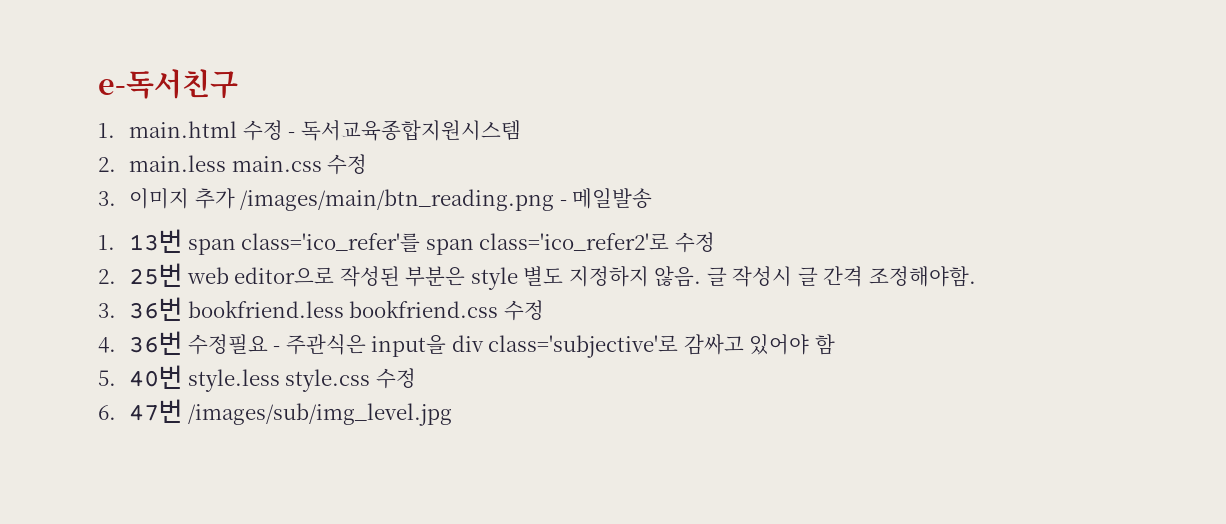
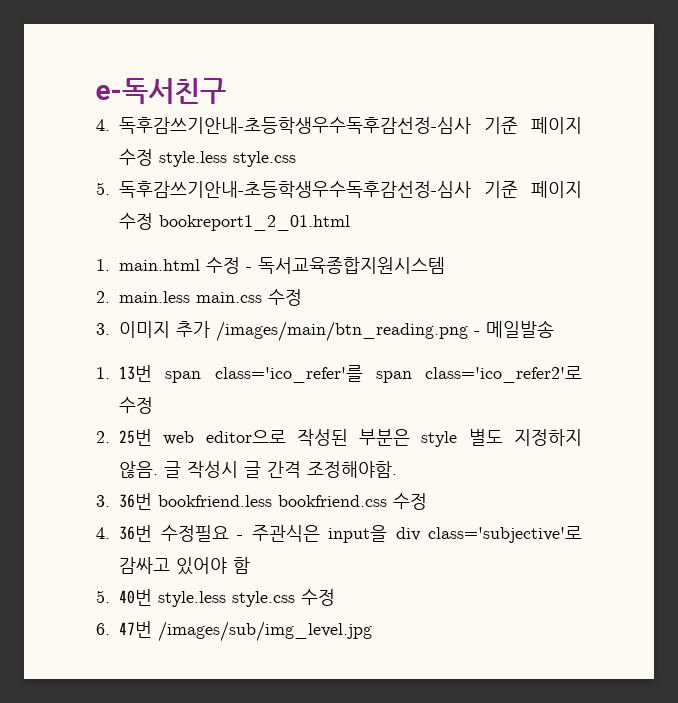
(238, 84) none -> [96,117,582,134] [119,149,296,167] [96,181,582,198] [119,213,350,231] // 4. 독후감쓰기안내-초등학생우수독후감선정-심사 기준 페이지 수정 style.less style.css // 5. 독후감쓰기안내-초등학생우수독후감선정-심사 기준 페이지 수정 bookreport1_2_01.html

